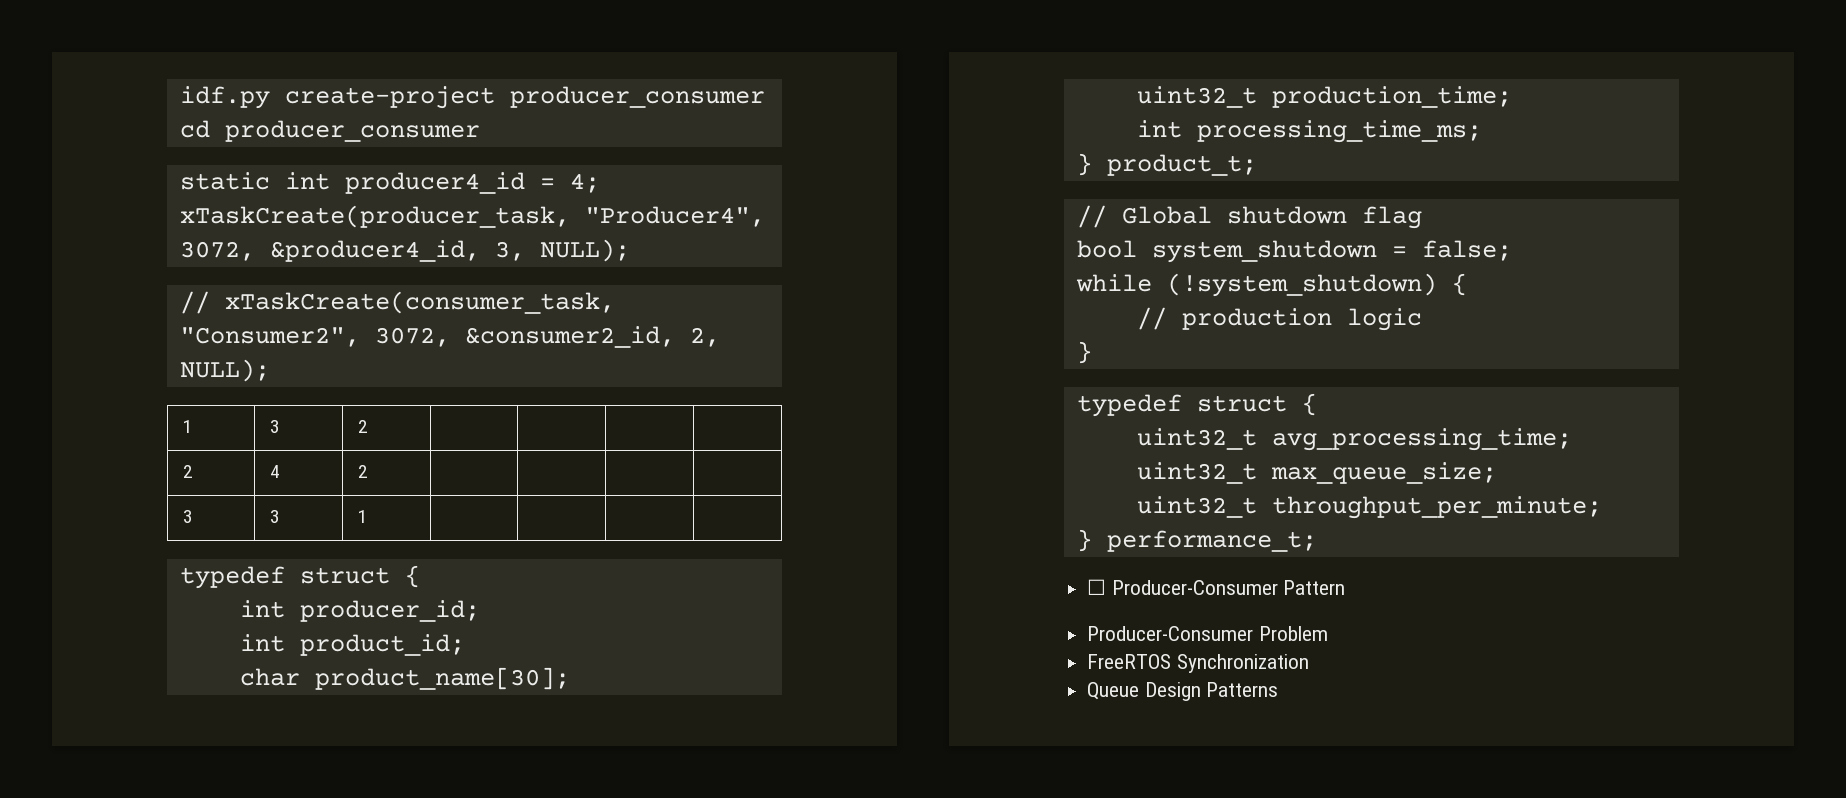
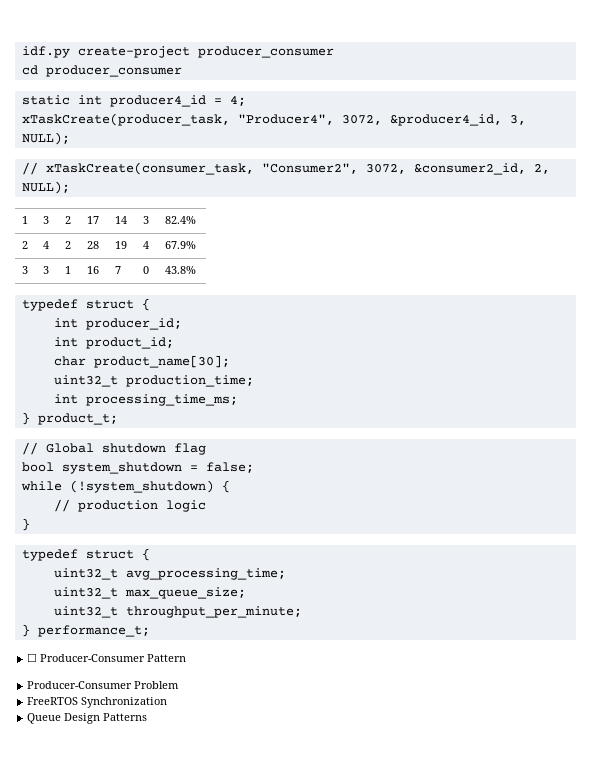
(367, 426) | | | -> [87,216,100,224] [115,216,128,224] [143,216,150,224] [165,216,197,224] 17 | 14 | 3 | 82.4%
(367, 471) | | | -> [87,241,100,249] [115,241,128,249] [143,241,150,249] [165,241,197,249] 28 | 19 | 4 | 67.9%
(367, 516) | | | -> [87,266,100,274] [115,266,122,274] [143,266,150,274] [165,266,197,274] 16 | 7 | 0 | 43.8%

